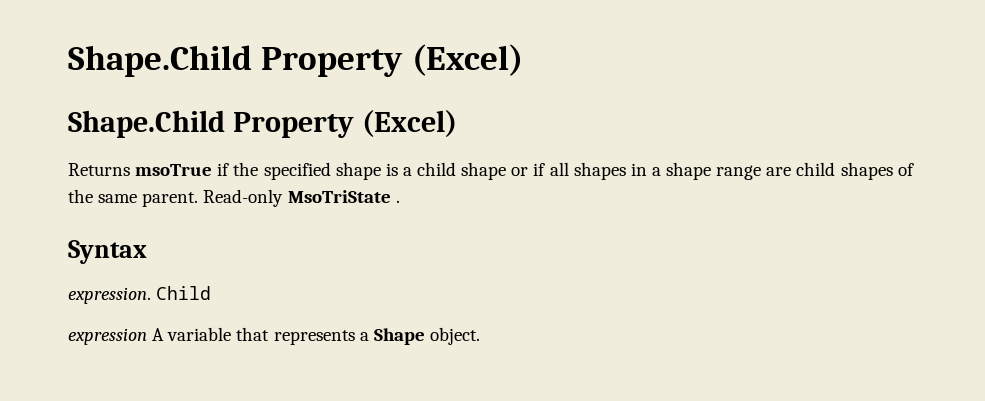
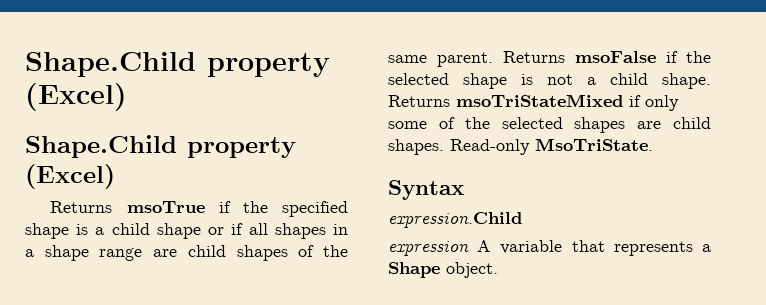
[68,45,404,77] Shape.Child Property -> [25,52,330,77] Shape.Child property
[232,112,354,138] Property -> [187,137,296,158] property
[203,189,400,207] Read-only MsoTriState . -> [503,51,711,63] [388,73,711,89] [388,94,679,111] [388,117,711,133] [388,138,653,155] Returns msoFalse if the selected shape is not a child shape. Returns msoTriStateMixed if only some of the selected shapes are child shapes. Read-only MsoTriState.
[68,286,212,304] expression. Child -> [388,212,522,228] expression.Child

